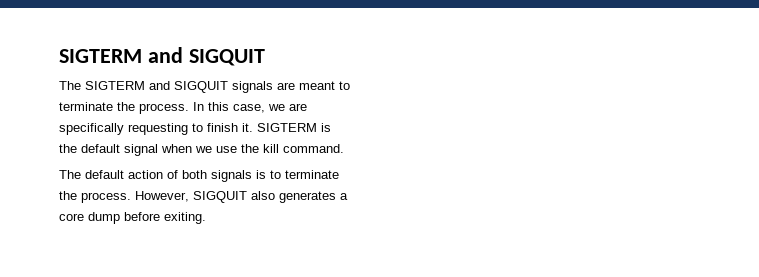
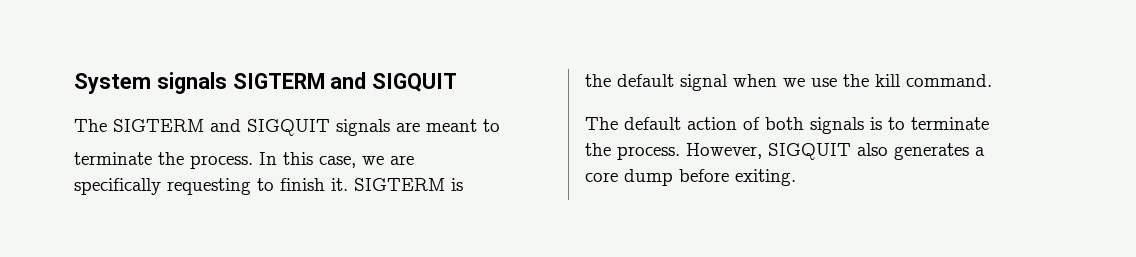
(59, 56) none -> [74,72,227,94] System signals

